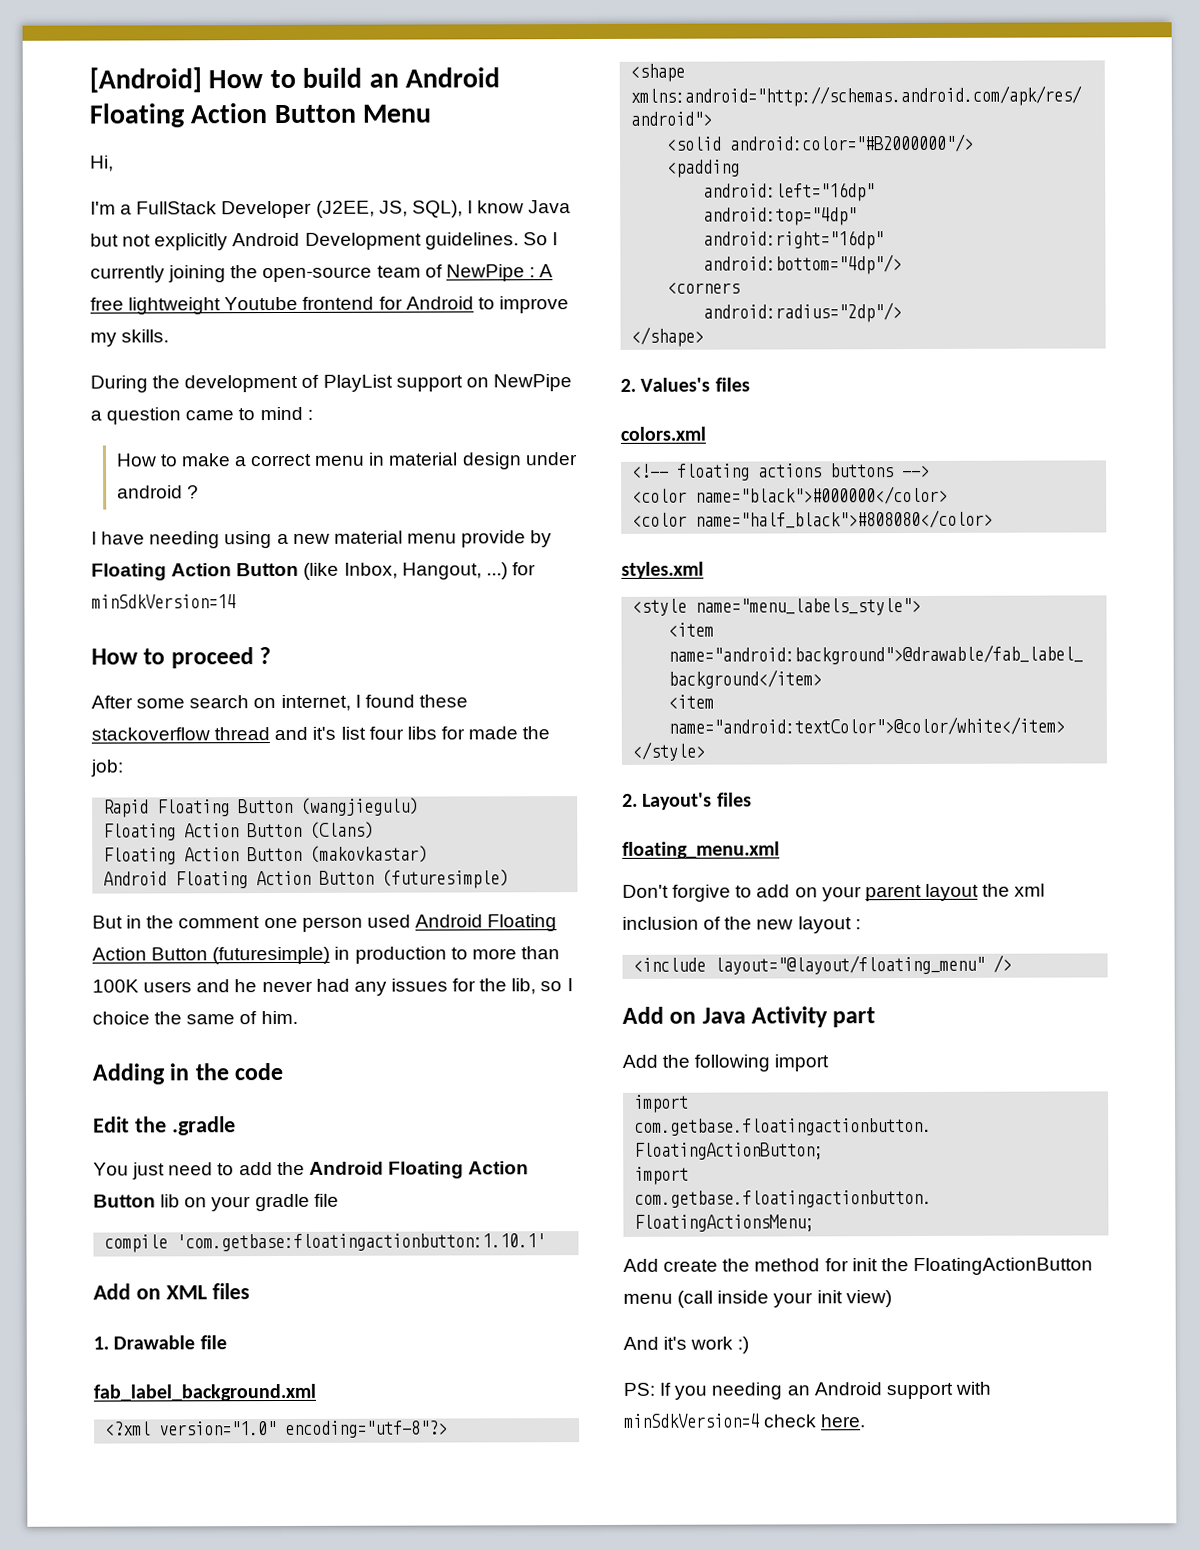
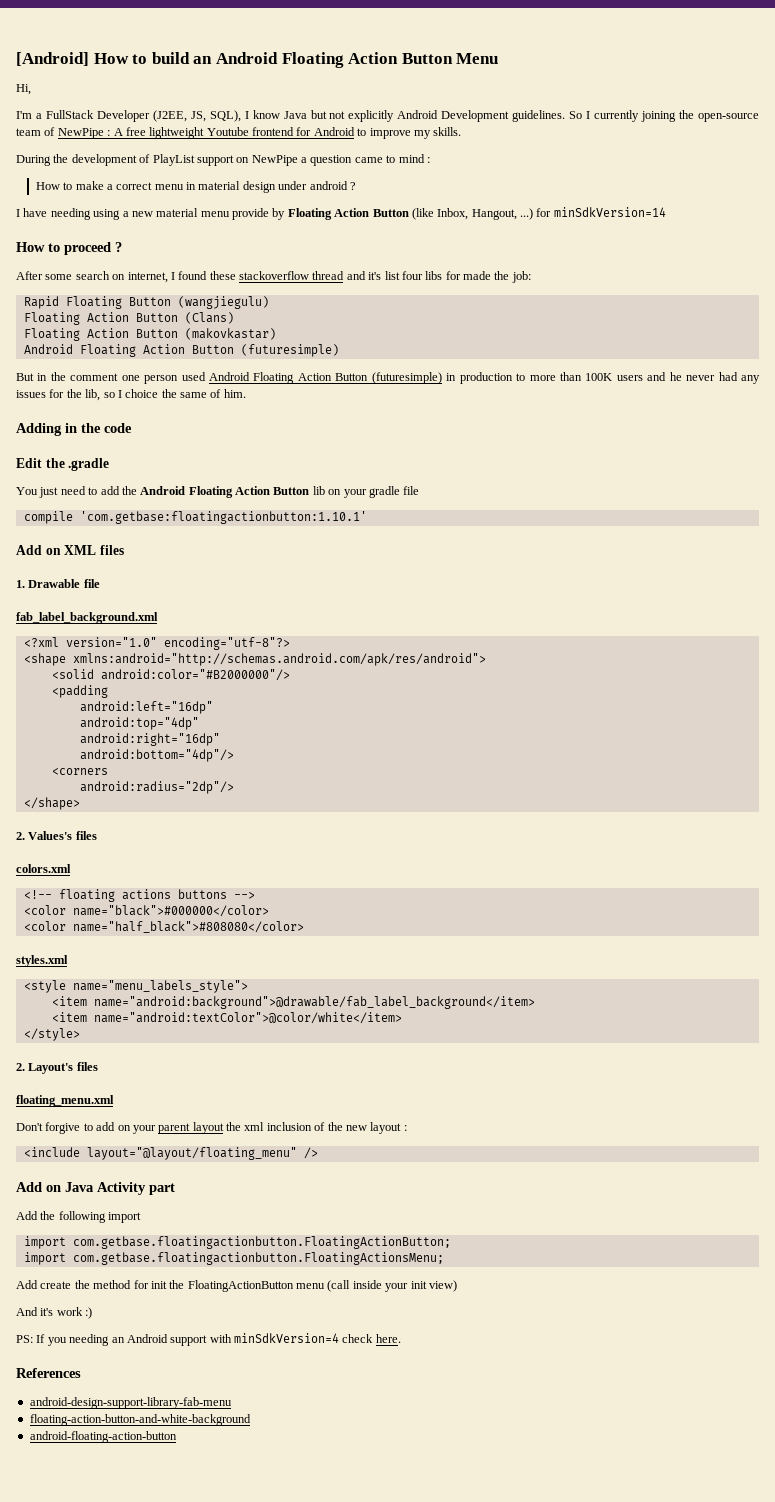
(867, 1421) none -> [16,1368,81,1378] [29,1397,232,1409] [29,1414,251,1426] [29,1431,177,1443] // References // android-design-support-library-fab-menu // floating-action-button-and-white-background // android-floating-action-button

